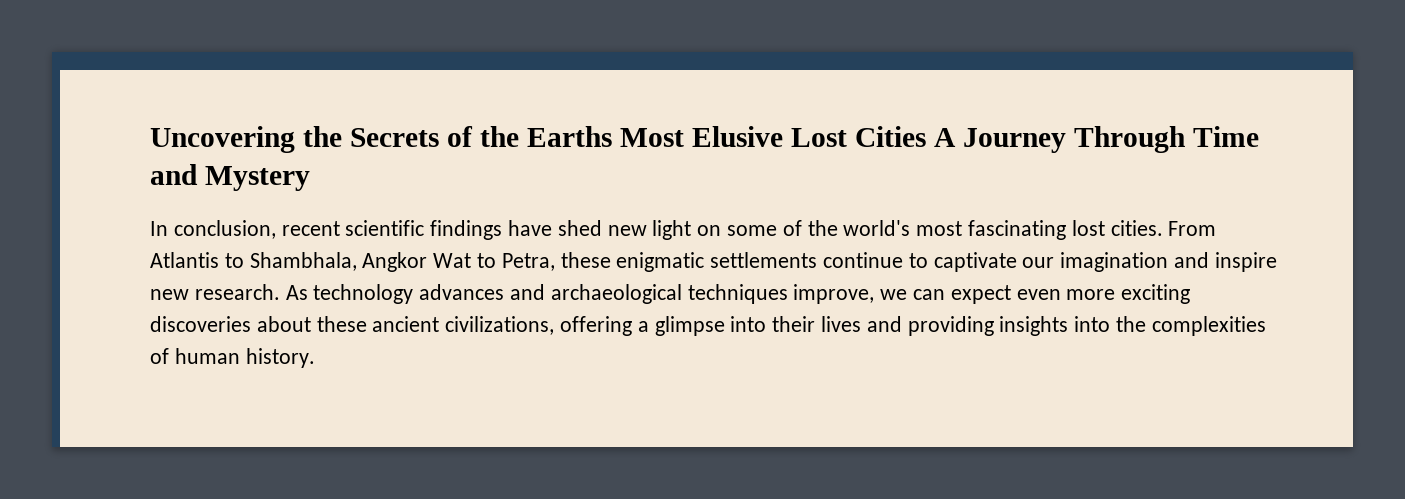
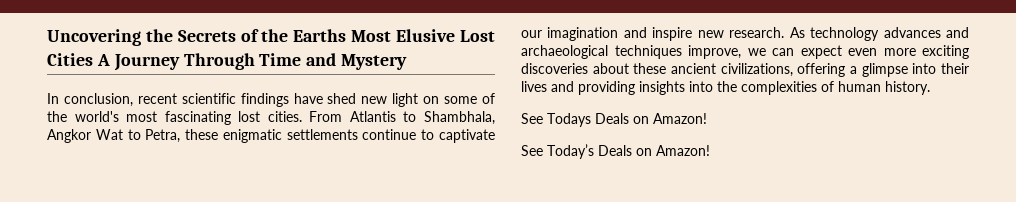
(315, 358) none -> [521,113,707,127] [521,144,710,159] // See Todays Deals on Amazon! // See Today’s Deals on Amazon!

